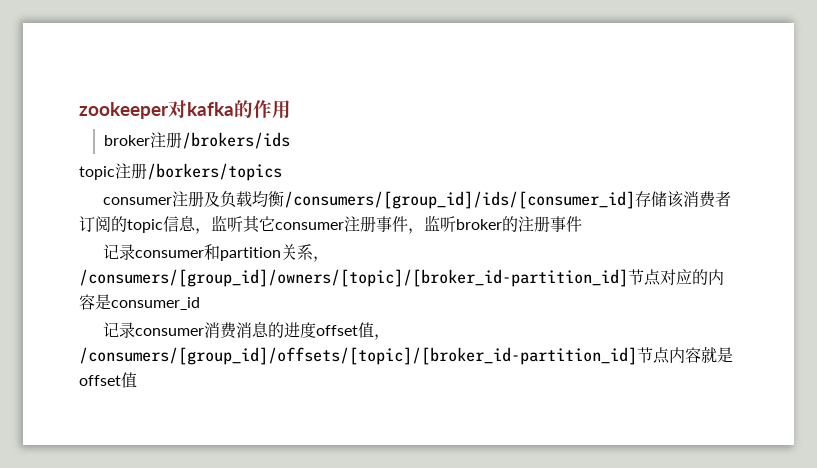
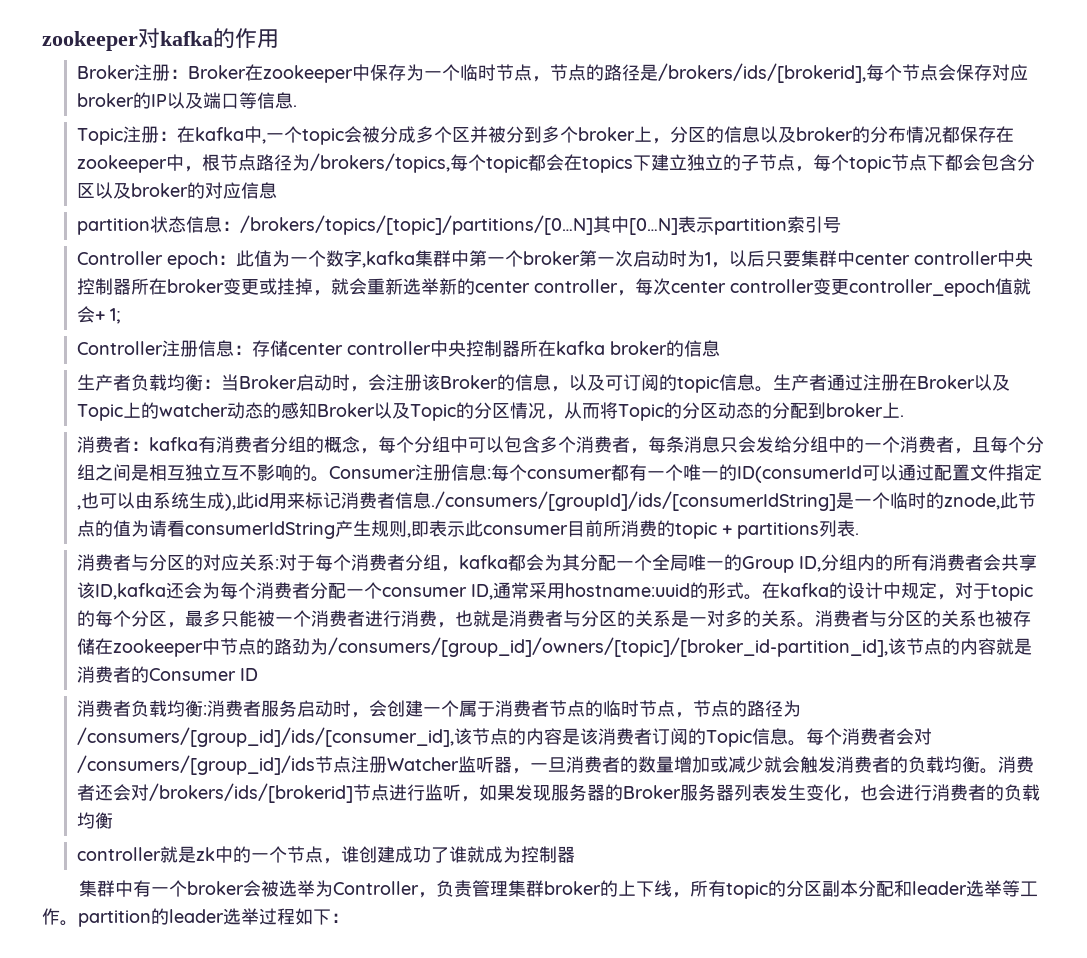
[103,132,290,149] [79,163,282,181] [102,191,731,209] [79,215,582,234] [102,244,329,262] [79,269,724,287] [79,294,200,310] [102,322,390,340] [79,347,733,365] [79,372,137,388] broker注册/brokers/ids // topic注册/borkers/topics // consumer注册及负载均衡/consumers/[group_id]/ids/[consumer_id]存储该消费者订阅的topic信息，监听其它consumer注册事件，监听broker的注册事件 // 记录consumer和partition关系，/consumers/[group_id]/owners/[topic]/[broker_id-partition_id]节点对应的内容是consumer_id // 记录consumer消费消息的进度offset值，/consumers/[group_id]/offsets/[topic]/[broker_id-partition_id]节点内容就是offset值 -> [76,63,1028,83] [76,92,297,109] [76,126,1014,145] [76,153,1035,173] [76,182,277,199] [76,215,841,235] [76,250,1033,269] [76,278,1031,297] [76,306,121,324] [76,340,720,357] [76,374,1010,393] [76,402,904,421] [76,436,1044,454] [76,464,1042,483] [76,491,1036,511] [76,520,859,539] [76,554,1037,573] [76,582,1033,601] [76,610,1031,628] [76,637,1032,657] [76,666,258,683] [76,700,801,718] [76,727,932,747] [76,755,1034,775] [76,783,1040,803] [76,812,113,829] [76,846,575,864] [78,880,1038,899] [42,908,349,927] Broker注册：Broker在zookeeper中保存为一个临时节点，节点的路径是/brokers/ids/[brokerid],每个节点会保存对应broker的IP以及端口等信息. // Topic注册：在kafka中,一个topic会被分成多个区并被分到多个broker上，分区的信息以及broker的分布情况都保存在zookeeper中，根节点路径为/brokers/topics,每个topic都会在topics下建立独立的子节点，每个topic节点下都会包含分区以及broker的对应信息 // partition状态信息：/brokers/topics/[topic]/partitions/[0…N]其中[0…N]表示partition索引号 // Controller epoch：此值为一个数字,kafka集群中第一个broker第一次启动时为1，以后只要集群中center controller中央控制器所在broker变更或挂掉，就会重新选举新的center controller，每次center controller变更controller_epoch值就会+ 1; // Controller注册信息：存储center controller中央控制器所在kafka broker的信息 // 生产者负载均衡：当Broker启动时，会注册该Broker的信息，以及可订阅的topic信息。生产者通过注册在Broker以及Topic上的watcher动态的感知Broker以及Topic的分区情况，从而将Topic的分区动态的分配到broker上. // 消费者：kafka有消费者分组的概念，每个分组中可以包含多个消费者，每条消息只会发给分组中的一个消费者，且每个分组之间是相互独立互不影响的。Consumer注册信息:每个consumer都有一个唯一的ID(consumerId可以通过配置文件指定,也可以由系统生成),此id用来标记消费者信息./consumers/[groupId]/ids/[consumerIdString]是一个临时的znode,此节点的值为请看consumerIdString产生规则,即表示此consumer目前所消费的topic + partitions列表. // 消费者与分区的对应关系:对于每个消费者分组，kafka都会为其分配一个全局唯一的Group ID,分组内的所有消费者会共享该ID,kafka还会为每个消费者分配一个consumer ID,通常采用hostname:uuid的形式。在kafka的设计中规定，对于topic的每个分区，最多只能被一个消费者进行消费，也就是消费者与分区的关系是一对多的关系。消费者与分区的关系也被存储在zookeeper中节点的路劲为/consumers/[group_id]/owners/[topic]/[broker_id-partition_id],该节点的内容就是消费者的Consumer ID // 消费者负载均衡:消费者服务启动时，会创建一个属于消费者节点的临时节点，节点的路径为/consumers/[group_id]/ids/[consumer_id],该节点的内容是该消费者订阅的Topic信息。每个消费者会对/consumers/[group_id]/ids节点注册Watcher监听器，一旦消费者的数量增加或减少就会触发消费者的负载均衡。消费者还会对/brokers/ids/[brokerid]节点进行监听，如果发现服务器的Broker服务器列表发生变化，也会进行消费者的负载均衡 // controller就是zk中的一个节点，谁创建成功了谁就成为控制器 // 集群中有一个broker会被选举为Controller，负责管理集群broker的上下线，所有topic的分区副本分配和leader选举等工作。partition的leader选举过程如下：

